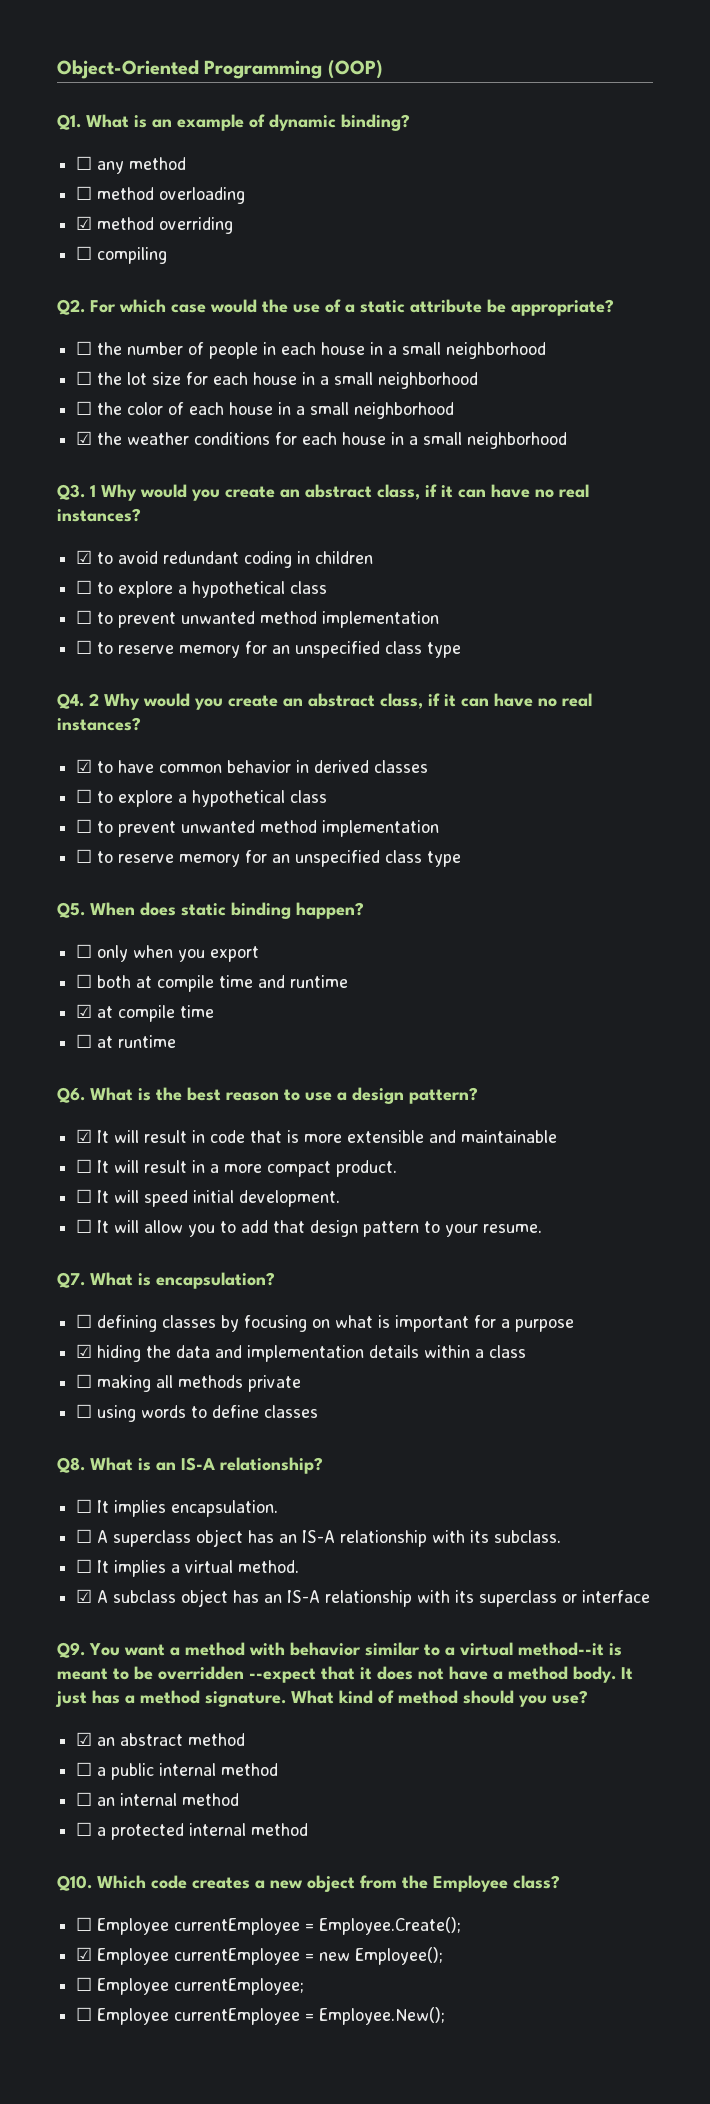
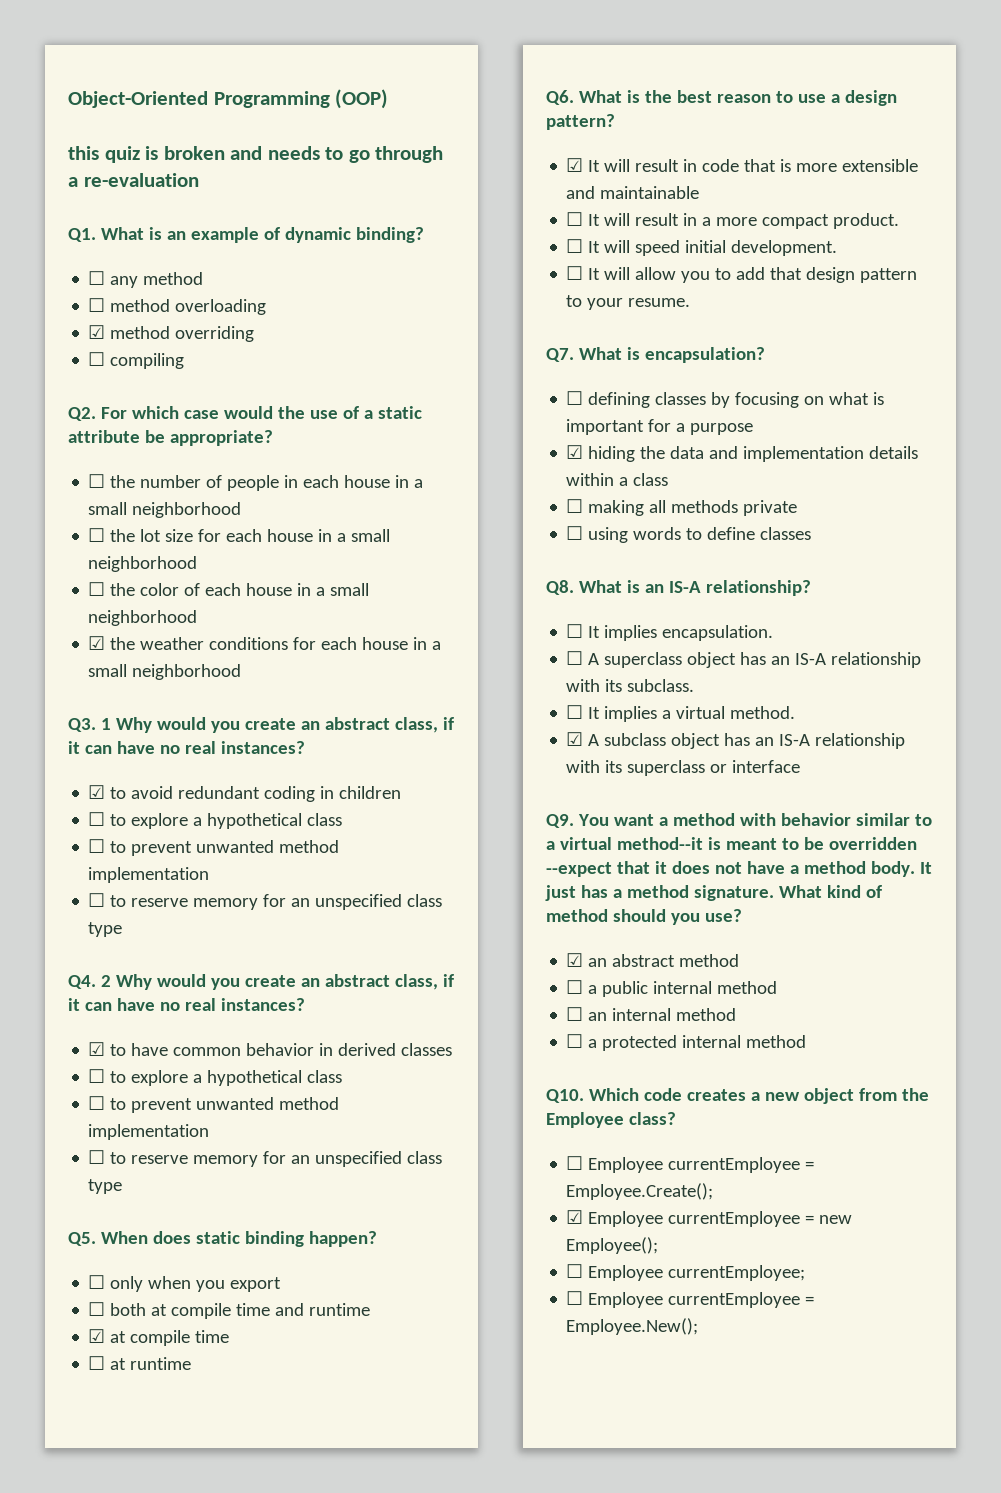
(383, 69) none -> [68,146,444,163] [68,173,199,187] // this quiz is broken and needs to go through a re-evaluation

